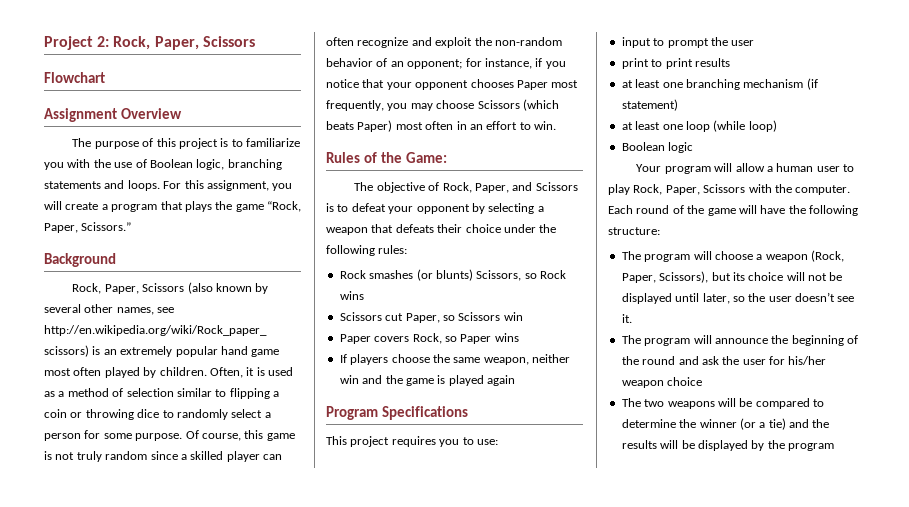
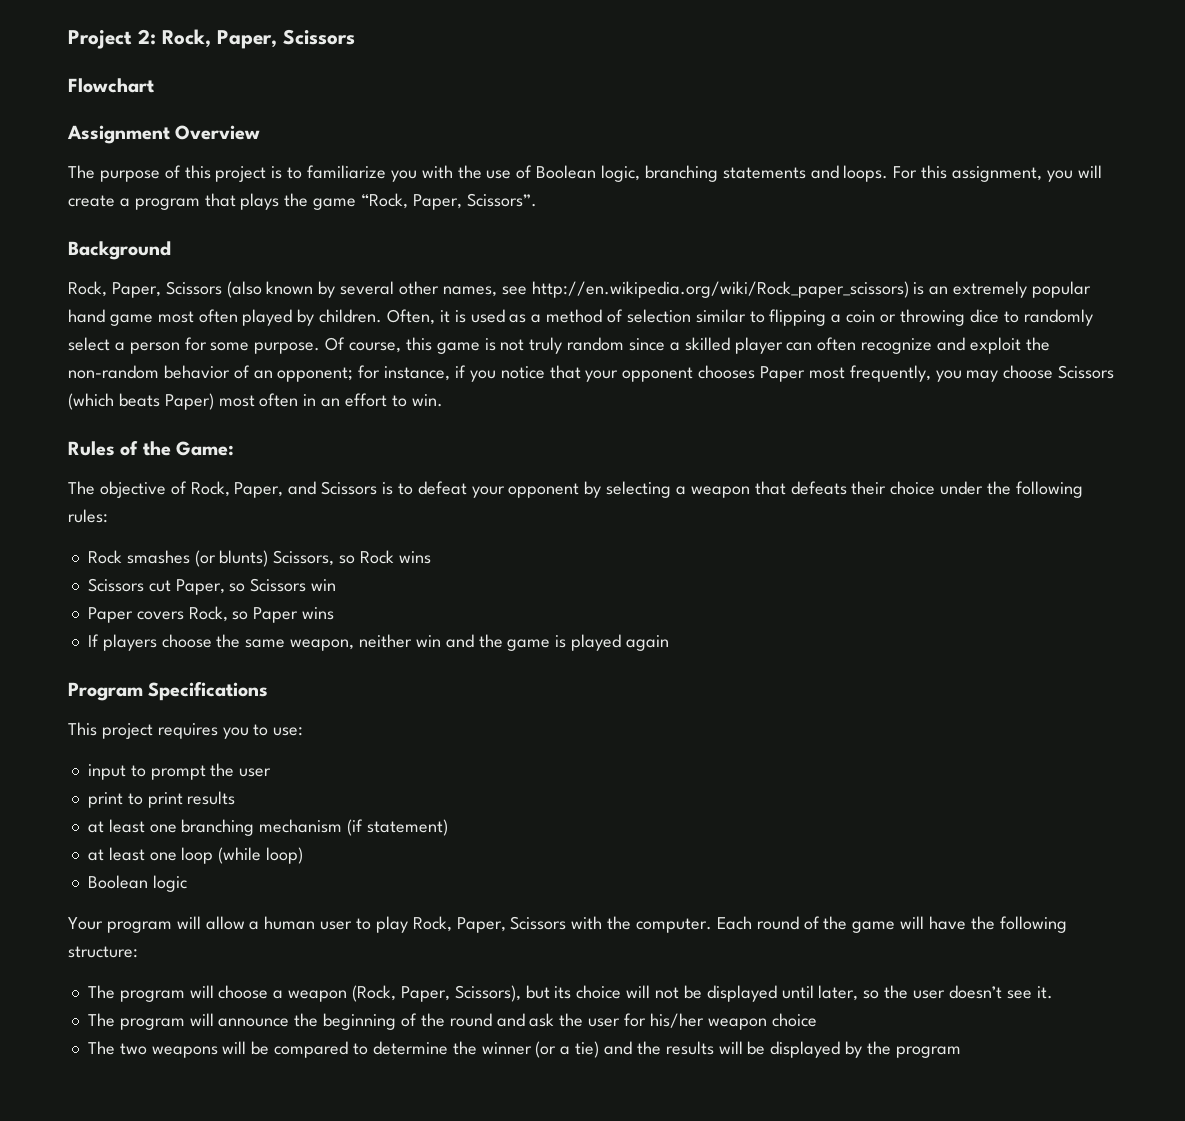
[81,222,132,231] Scissors.” -> [466,193,537,207] Scissors”.

